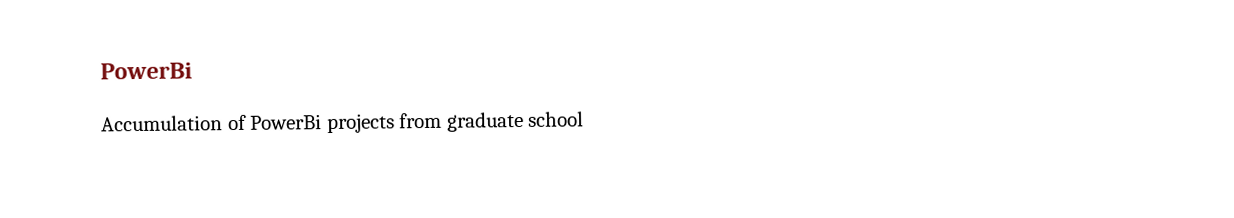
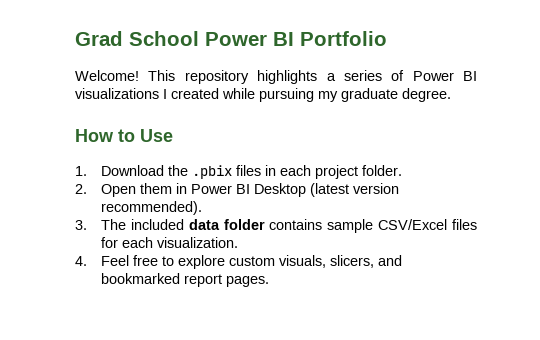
[100,62,193,80] [101,111,585,134] PowerBi // Accumulation of PowerBi projects from graduate school -> [75,31,387,46] [75,70,477,84] [75,88,451,102] [75,129,173,142] [75,165,402,179] [75,183,399,197] [100,201,202,215] [75,219,478,233] [100,237,238,248] [75,255,402,269] [100,273,269,287] Grad School Power BI Portfolio // Welcome! This repository highlights a series of Power BI visualizations I created while pursuing my graduate degree. // How to Use // 1. Download the .pbix files in each project folder. // 2. Open them in Power BI Desktop (latest version recommended). // 3. The included data folder contains sample CSV/Excel files for each visualization. // 4. Feel free to explore custom visuals, slicers, and bookmarked report pages.

